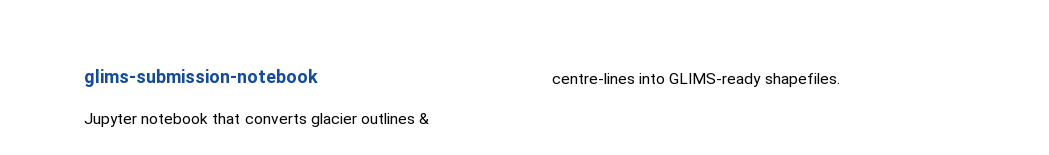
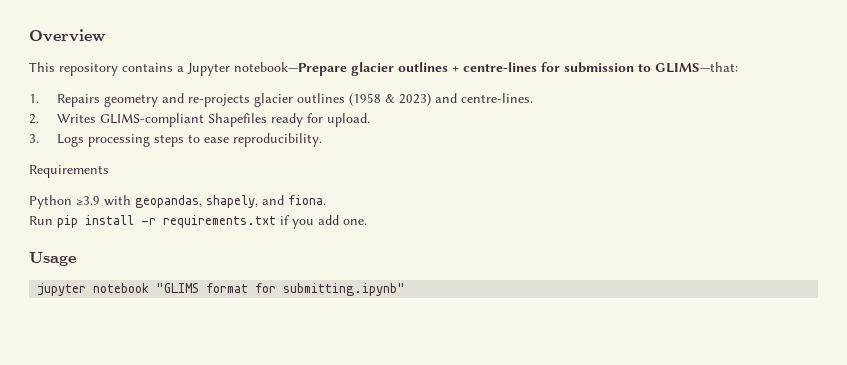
[84,69,318,87] [84,113,430,127] [552,73,840,87] glims-submission-notebook // Jupyter notebook that converts glacier outlines & centre-lines into GLIMS-ready shapefiles. -> [29,29,105,42] [29,62,738,76] [29,93,533,107] [29,113,370,127] [29,133,322,147] [29,165,109,178] [29,195,326,209] [29,215,367,229] [29,252,76,266] [37,283,406,296] Overview // This repository contains a Jupyter notebook—Prepare glacier outlines + centre-lines for submission to GLIMS—that: // 1. Repairs geometry and re-projects glacier outlines (1958 & 2023) and centre-lines. // 2. Writes GLIMS-compliant Shapefiles ready for upload. // 3. Logs processing steps to ease reproducibility. // Requirements // Python ≥3.9 with geopandas, shapely, and fiona. // Run pip install -r requirements.txt if you add one. // Usage // jupyter notebook "GLIMS format for submitting.ipynb"

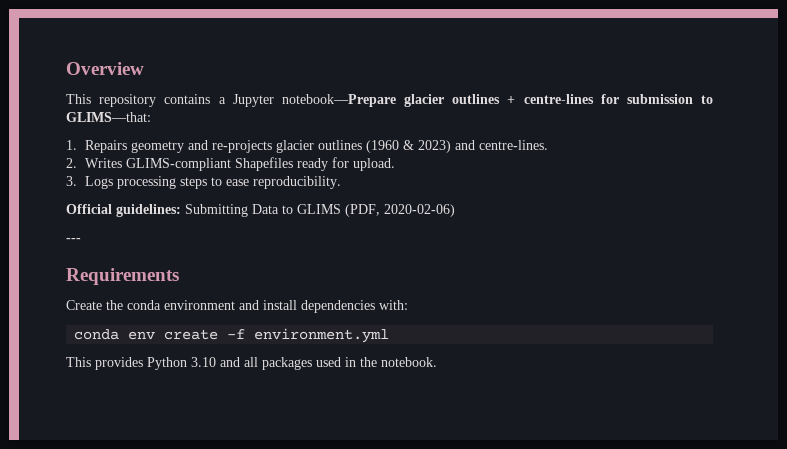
[348,93,381,106] (1958 -> [366,140,400,153] (1960
[29,165,109,178] [29,195,326,209] [29,215,367,229] [29,252,76,266] [37,283,406,296] Requirements // Python ≥3.9 with geopandas, shapely, and fiona. // Run pip install -r requirements.txt if you add one. // Usage // jupyter notebook "GLIMS format for submitting.ipynb" -> [66,204,455,217] [66,238,81,242] [66,268,179,285] [66,300,408,313] [74,328,390,343] [66,357,437,370] Official guidelines: Submitting Data to GLIMS (PDF, 2020-02-06) // --- // Requirements // Create the conda environment and install dependencies with: // conda env create -f environment.yml // This provides Python 3.10 and all packages used in the notebook.

